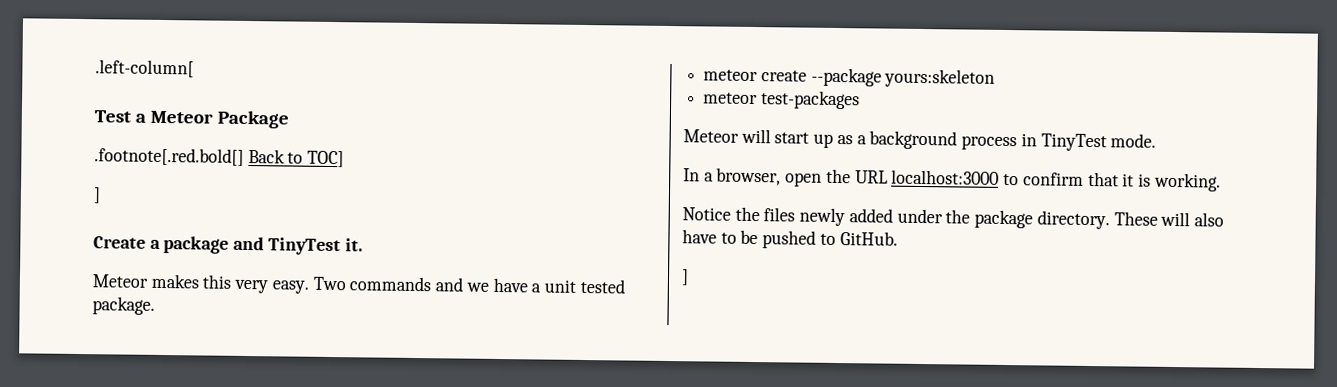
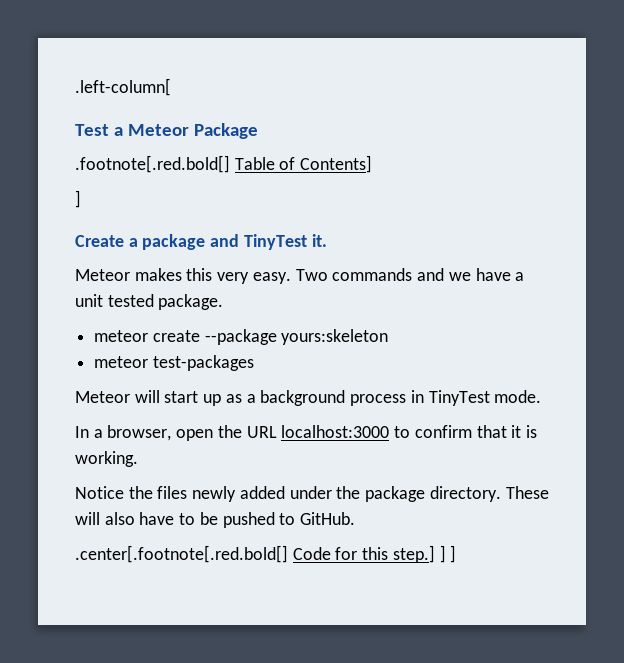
[247,149,345,168] Back to TOC] -> [234,155,373,173] Table of Contents]
(898, 238) none -> [75,545,446,563] .center[.footnote[.red.bold[] Code for this step.] ]

